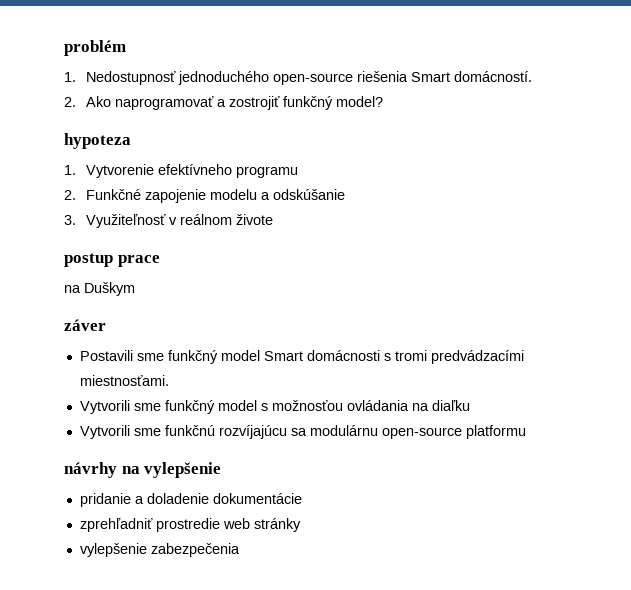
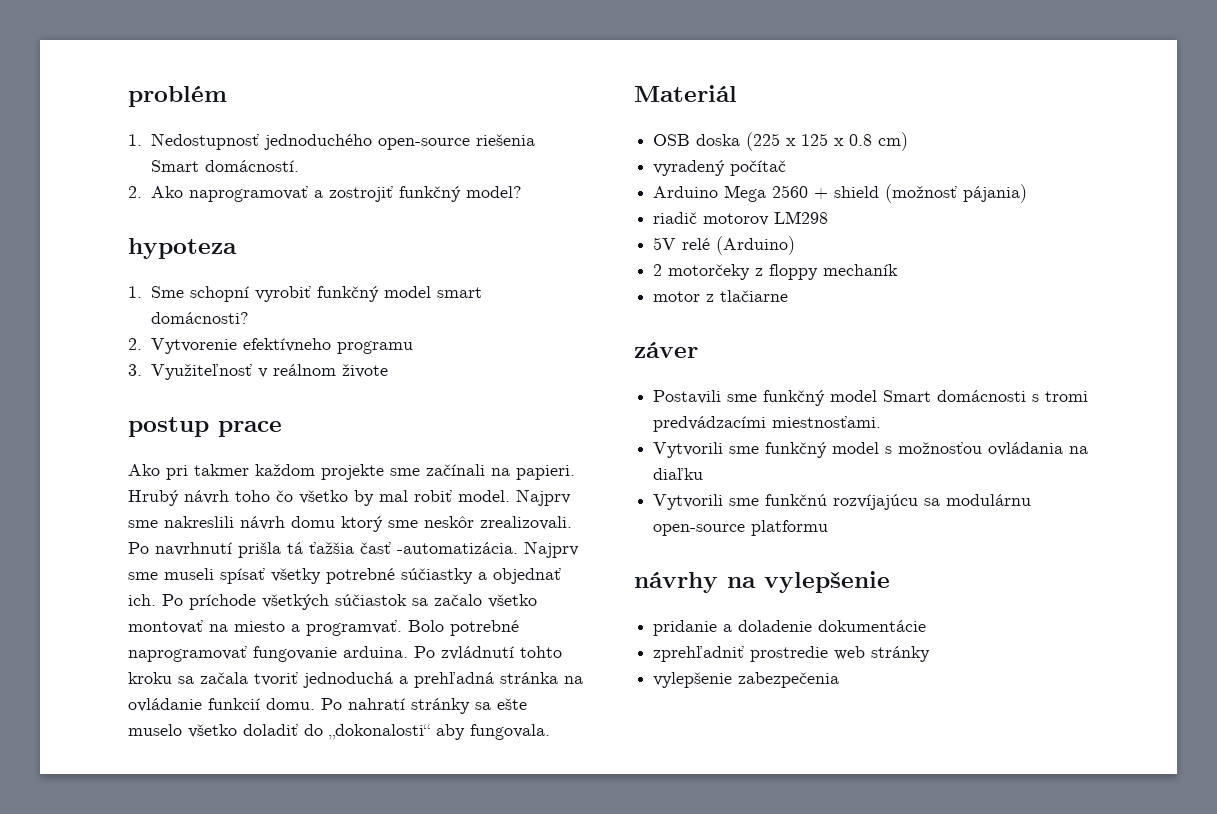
[86,164,299,178] [64,189,346,203] Vytvorenie efektívneho programu // 2. Funkčné zapojenie modelu a odskúšanie -> [150,286,482,302] [150,312,249,324] [128,338,413,354] Sme schopní vyrobiť funkčný model smart domácnosti? // 2. Vytvorenie efektívneho programu
[64,282,135,296] na Duškym -> [128,464,575,480] [128,489,571,506] [128,516,572,532] [128,541,579,558] [128,568,561,584] [128,594,537,610] [128,620,519,636] [128,646,562,662] [128,672,583,688] [128,698,527,714] [128,724,550,740] [634,85,737,102] [653,132,909,151] [653,160,787,176] [653,184,1028,203] [653,211,829,226] [653,236,796,255] [653,264,899,280] [653,290,789,302] Ako pri takmer každom projekte sme začínali na papieri. Hrubý návrh toho čo všetko by mal robiť model. Najprv sme nakreslili návrh domu ktorý sme neskôr zrealizovali. Po navrhnutí prišla tá ťažšia časť -automatizácia. Najprv sme museli spísať všetky potrebné súčiastky a objednať ich. Po príchode všetkých súčiastok sa začalo všetko montovať na miesto a programvať. Bolo potrebné naprogramovať fungovanie arduina. Po zvládnutí tohto kroku sa začala tvoriť jednoduchá a prehľadná stránka na ovládanie funkcií domu. Po nahratí stránky sa ešte muselo všetko doladiť do „dokonalosti“ aby fungovala. // Materiál // OSB doska (225 x 125 x 0.8 cm) // vyradený počítač // Arduino Mega 2560 + shield (možnosť pájania) // riadič motorov LM298 // 5V relé (Arduino) // 2 motorčeky z floppy mechaník // motor z tlačiarne

